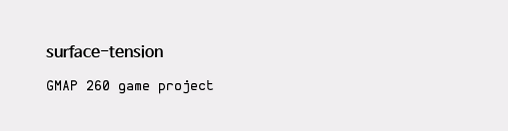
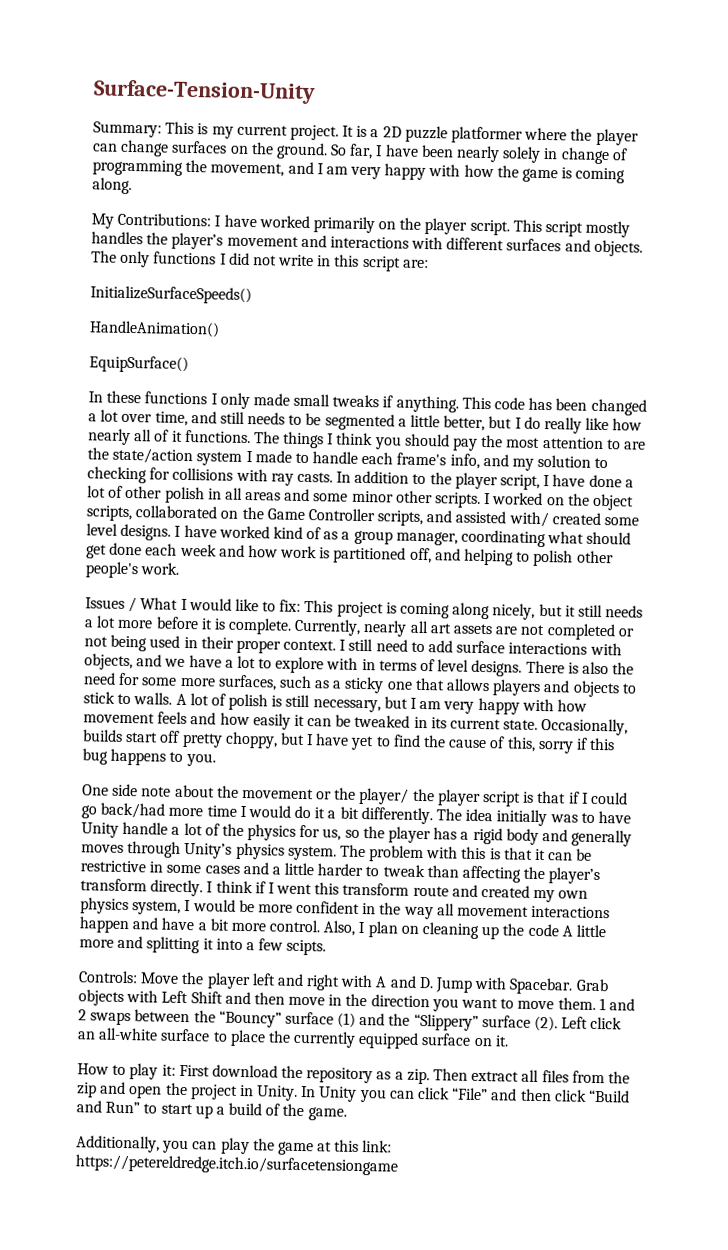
[45,45,163,59] [46,80,215,95] surface-tension // GMAP 260 game project -> [93,79,316,105] [93,121,639,146] [92,139,628,165] [92,159,626,184] [92,177,132,194] [91,212,631,238] [91,231,643,257] [91,250,429,272] [90,285,252,305] [89,320,220,338] [89,355,189,373] [88,390,647,416] [88,409,643,434] [88,428,646,451] [87,447,609,471] [87,466,634,490] [87,485,634,511] [86,505,640,528] [86,523,632,548] [86,542,614,567] [85,561,181,579] [85,597,644,620] [84,615,634,641] [84,634,622,656] [84,653,635,677] [83,672,637,698] [83,691,587,715] [83,711,629,736] [82,729,616,754] [82,748,216,767] [82,783,628,807] [81,802,631,827] [81,821,633,847] [81,841,593,863] [80,860,601,885] [80,878,589,903] [80,897,611,920] [79,916,606,940] [79,935,327,956] [78,970,609,995] [78,989,635,1012] [78,1009,623,1032] [77,1027,509,1049] [77,1063,630,1085] [76,1081,630,1103] [76,1100,347,1121] [76,1135,393,1156] [75,1154,398,1176] Surface-Tension-Unity // Summary: This is my current project. It is a 2D puzzle platformer where the player can change surfaces on the ground. So far, I have been nearly solely in change of programming the movement, and I am very happy with how the game is coming along. // My Contributions: I have worked primarily on the player script. This script mostly handles the player’s movement and interactions with different surfaces and objects. The only functions I did not write in this script are: // InitializeSurfaceSpeeds() // HandleAnimation() // EquipSurface() // In these functions I only made small tweaks if anything. This code has been changed a lot over time, and still needs to be segmented a little better, but I do really like how nearly all of it functions. The things I think you should pay the most attention to are the state/action system I made to handle each frame's info, and my solution to checking for collisions with ray casts. In addition to the player script, I have done a lot of other polish in all areas and some minor other scripts. I worked on the object scripts, collaborated on the Game Controller scripts, and assisted with/ created some level designs. I have worked kind of as a group manager, coordinating what should get done each week and how work is partitioned off, and helping to polish other people's work. // Issues / What I would like to fix: This project is coming along nicely, but it still needs a lot more before it is complete. Currently, nearly all art assets are not completed or not being used in their proper context. I still need to add surface interactions with objects, and we have a lot to explore with in terms of level designs. There is also the need for some more surfaces, such as a sticky one that allows players and objects to stick to walls. A lot of polish is still necessary, but I am very happy with how movement feels and how easily it can be tweaked in its current state. Occasionally, builds start off pretty choppy, but I have yet to find the cause of this, sorry if this bug happens to you. // One side note about the movement or the player/ the player script is that if I could go back/had more time I would do it a bit differently. The idea initially was to have Unity handle a lot of the physics for us, so the player has a rigid body and generally moves through Unity’s physics system. The problem with this is that it can be restrictive in some cases and a little harder to tweak than affecting the player’s transform directly. I think if I went this transform route and created my own physics system, I would be more confident in the way all movement interactions happen and have a bit more control. Also, I plan on cleaning up the code A little more and splitting it into a few scipts. // Controls: Move the player left and right with A and D. Jump with Spacebar. Grab objects with Left Shift and then move in the direction you want to move them. 1 and 2 swaps between the “Bouncy” surface (1) and the “Slippery” surface (2). Left click an all-white surface to place the currently equipped surface on it. // How to play it: First download the repository as a zip. Then extract all files from the zip and open the project in Unity. In Unity you can click “File” and then click “Build and Run” to start up a build of the game. // Additionally, you can play the game at this link: https://petereldredge.itch.io/surfacetensiongame

